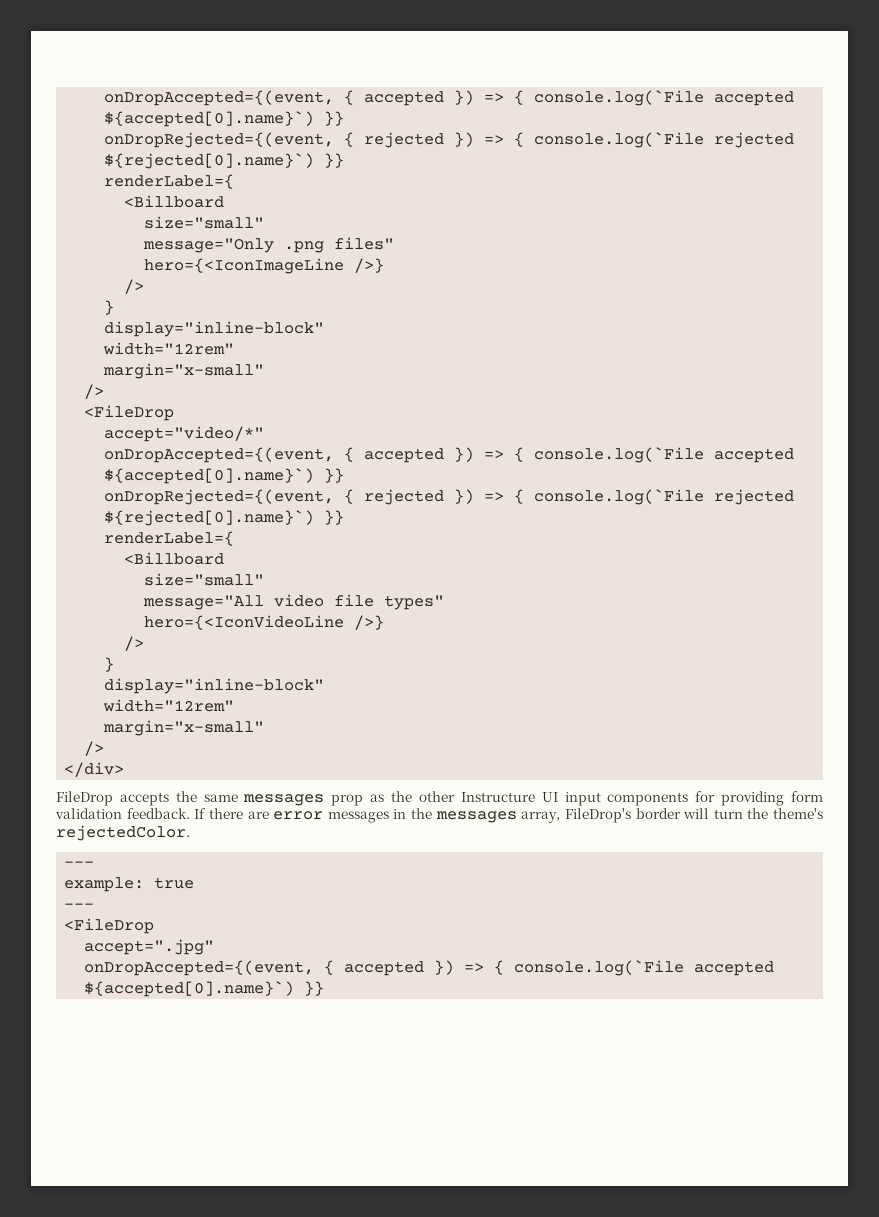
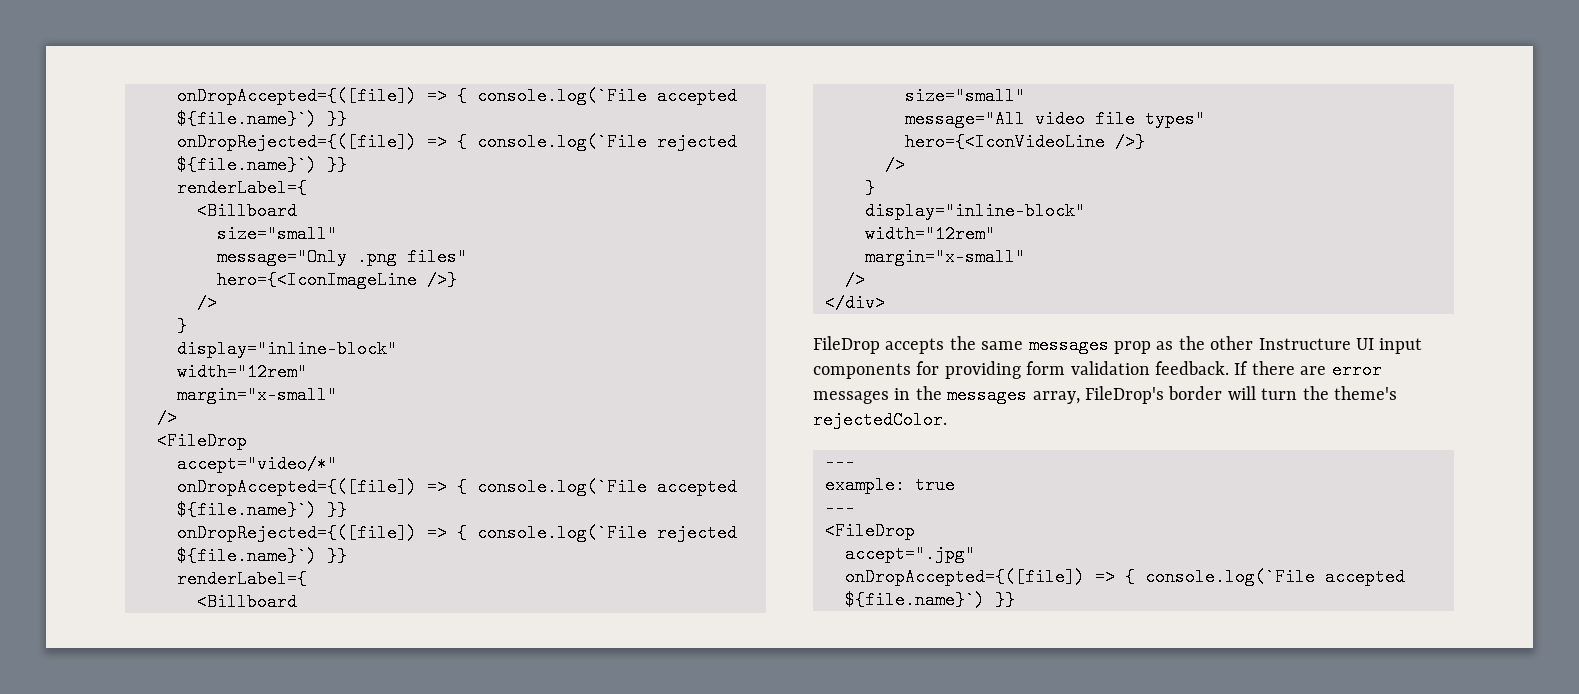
[104,90,795,106] [104,111,345,127] [104,132,795,148] [104,153,315,169] onDropAccepted={(event, { accepted }) => { console.log(`File accepted ${accepted[0].name}`) }} // onDropRejected={(event, { rejected }) => { console.log(`File rejected ${rejected[0].name}`) -> [177,87,737,105] [177,110,347,128] [177,133,737,151] [177,156,317,174] onDropAccepted={([file]) => { console.log(`File accepted ${file.name}`) }} // onDropRejected={([file]) => { console.log(`File rejected ${file.name}`)
[104,447,795,463] [104,468,345,484] [104,489,795,505] [104,510,315,526] onDropAccepted={(event, { accepted }) => { console.log(`File accepted ${accepted[0].name}`) }} // onDropRejected={(event, { rejected }) => { console.log(`File rejected ${rejected[0].name}`) -> [177,478,737,496] [177,501,347,519] [177,524,737,542] [177,547,317,565] onDropAccepted={([file]) => { console.log(`File accepted ${file.name}`) }} // onDropRejected={([file]) => { console.log(`File rejected ${file.name}`)
[84,960,775,976] [84,981,295,997] onDropAccepted={(event, { accepted }) => { console.log(`File accepted ${accepted[0].name}`) -> [845,568,1405,586] [845,591,985,609] onDropAccepted={([file]) => { console.log(`File accepted ${file.name}`)

